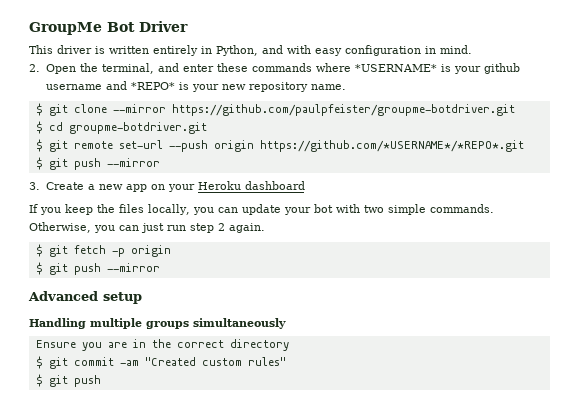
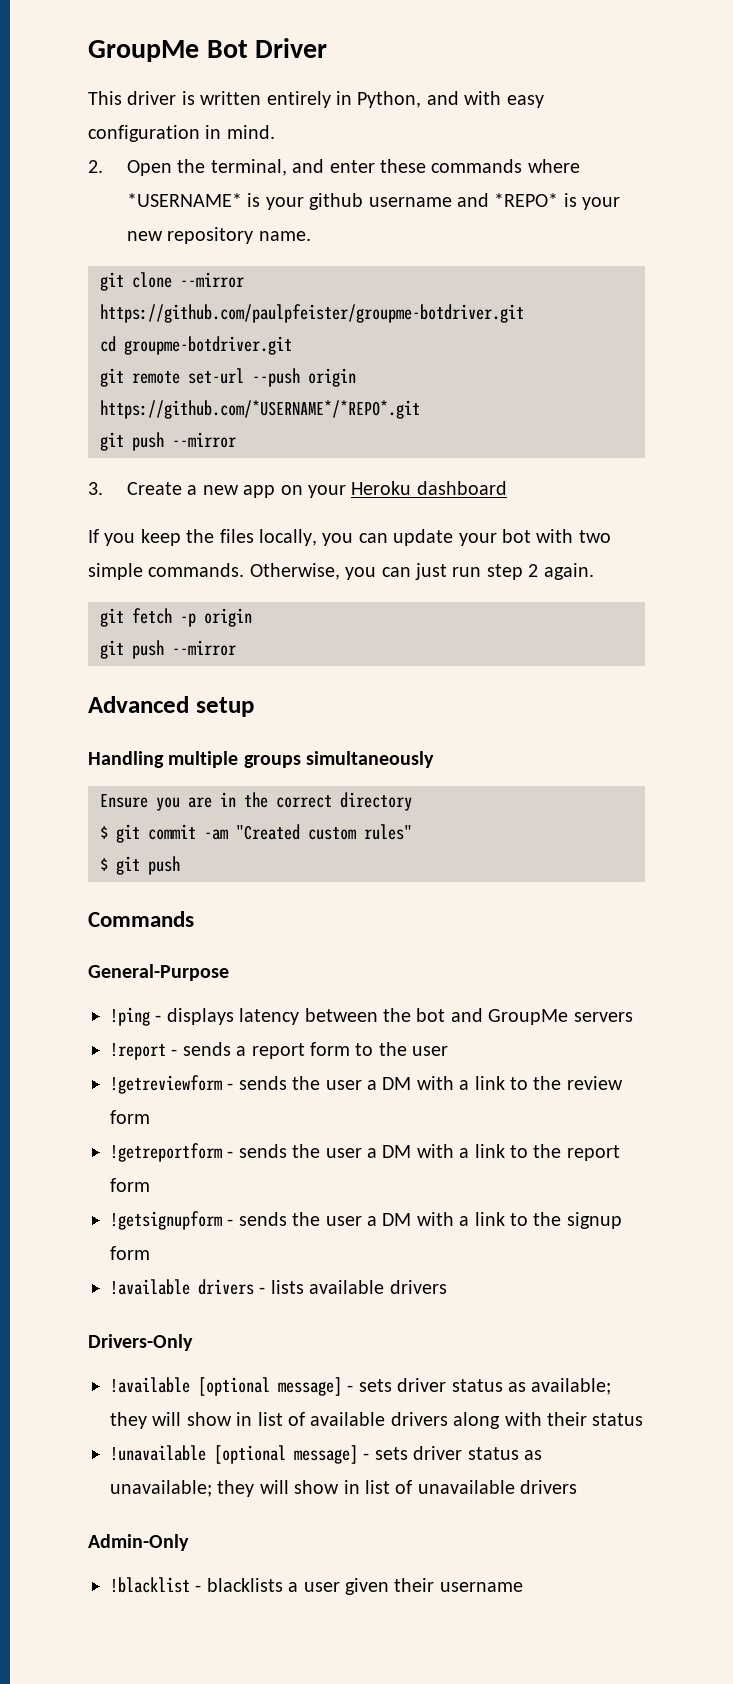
[35,103,43,116] $ -> (311, 236) none
[35,121,43,134] $ -> (524, 313) none
[35,139,43,152] $ -> (292, 345) none
[35,157,43,170] $ -> (420, 409) none
[35,244,43,257] $ -> (594, 571) none
[35,262,43,275] $ -> (252, 617) none
(101, 381) none -> [88,911,194,927] [88,964,229,981] [110,1007,633,1026] [110,1042,449,1060] [110,1075,623,1094] [110,1110,150,1124] [110,1143,620,1162] [110,1178,150,1192] [110,1211,622,1230] [110,1246,150,1260] [110,1279,447,1295] [88,1334,193,1351] [110,1377,612,1396] [110,1412,644,1429] [110,1445,542,1464] [110,1480,578,1497] [88,1534,189,1551] [110,1577,523,1595] // Commands // General-Purpose // !ping - displays latency between the bot and GroupMe servers // !report - sends a report form to the user // !getreviewform - sends the user a DM with a link to the review form // !getreportform - sends the user a DM with a link to the report form // !getsignupform - sends the user a DM with a link to the signup form // !available drivers - lists available drivers // Drivers-Only // !available [optional message] - sets driver status as available; they will show in list of available drivers along with their status // !unavailable [optional message] - sets driver status as unavailable; they will show in list of unavailable drivers // Admin-Only // !blacklist - blacklists a user given their username

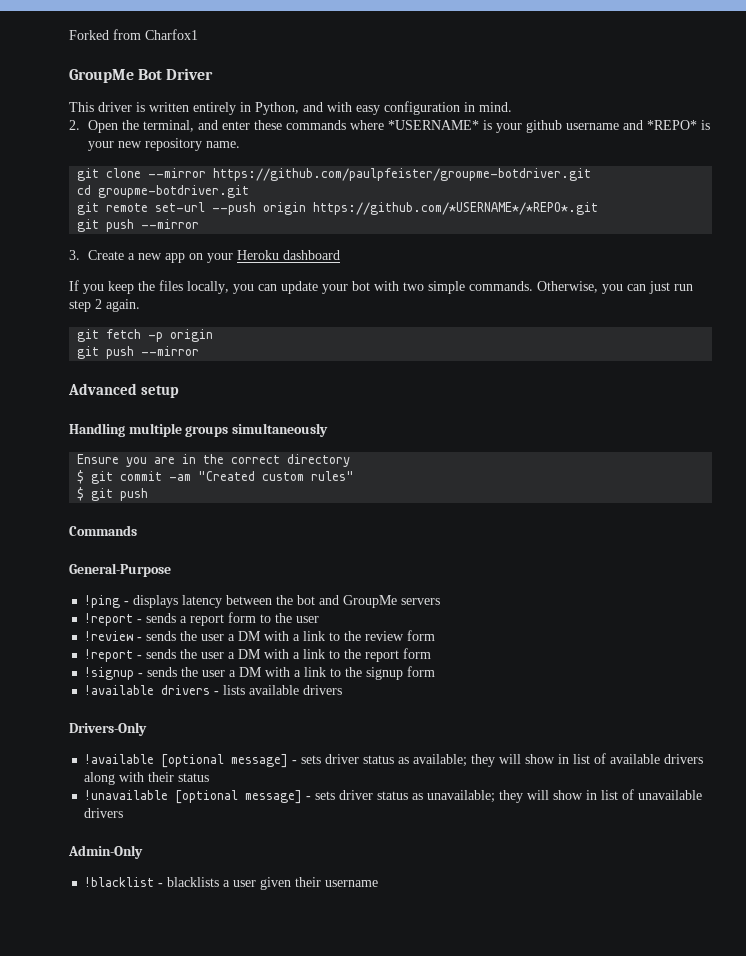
(88, 51) none -> [69,29,198,40] Forked from Charfox1 //
[110,1075,222,1094] !getreviewform -> [84,631,134,641] !review
[110,1143,222,1162] !getreportform -> [84,649,134,662] !report
[110,1211,222,1230] !getsignupform -> [84,667,135,680] !signup

